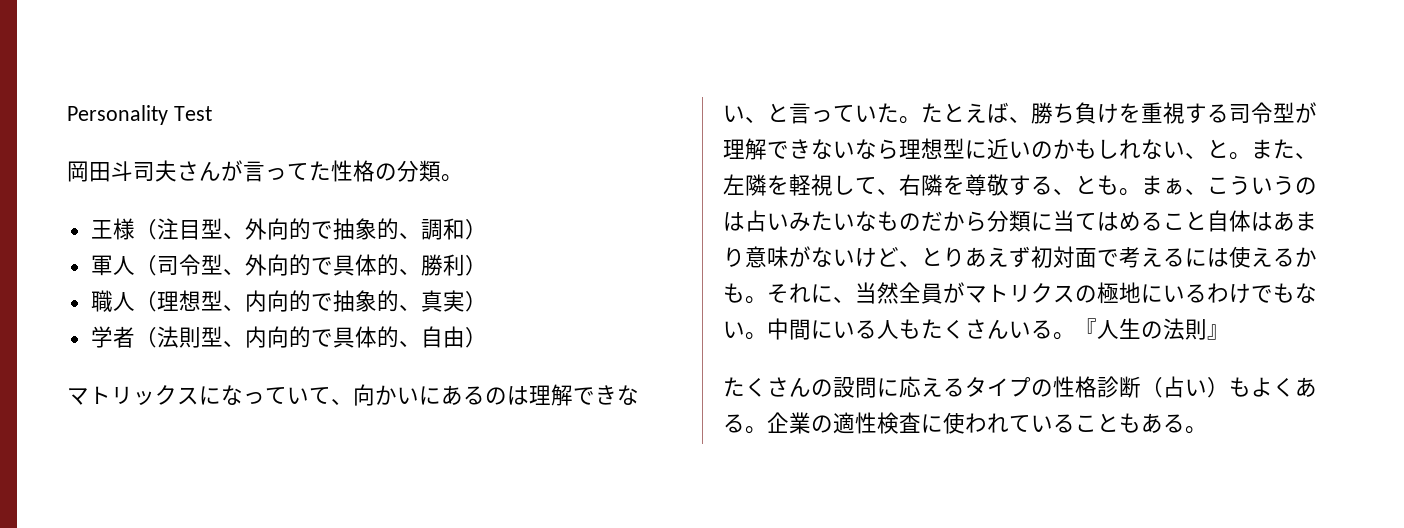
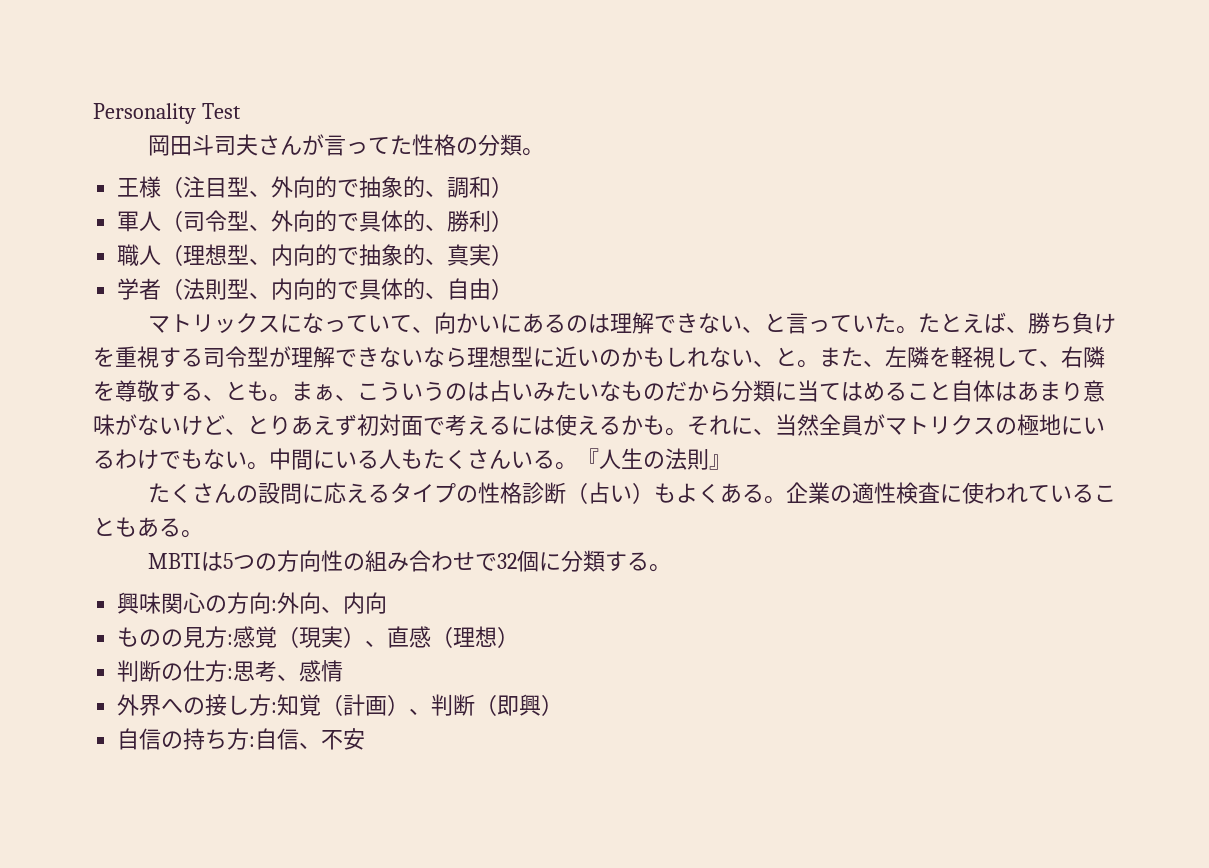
(1207, 430) none -> [147,550,671,572] [117,592,388,614] [117,626,520,648] [117,660,344,682] [117,694,564,716] [117,728,366,750] // MBTIは5つの方向性の組み合わせで32個に分類する。 // 興味関心の方向:外向、内向 // ものの見方:感覚（現実）、直感（理想） // 判断の仕方:思考、感情 // 外界への接し方:知覚（計画）、判断（即興） // 自信の持ち方:自信、不安

